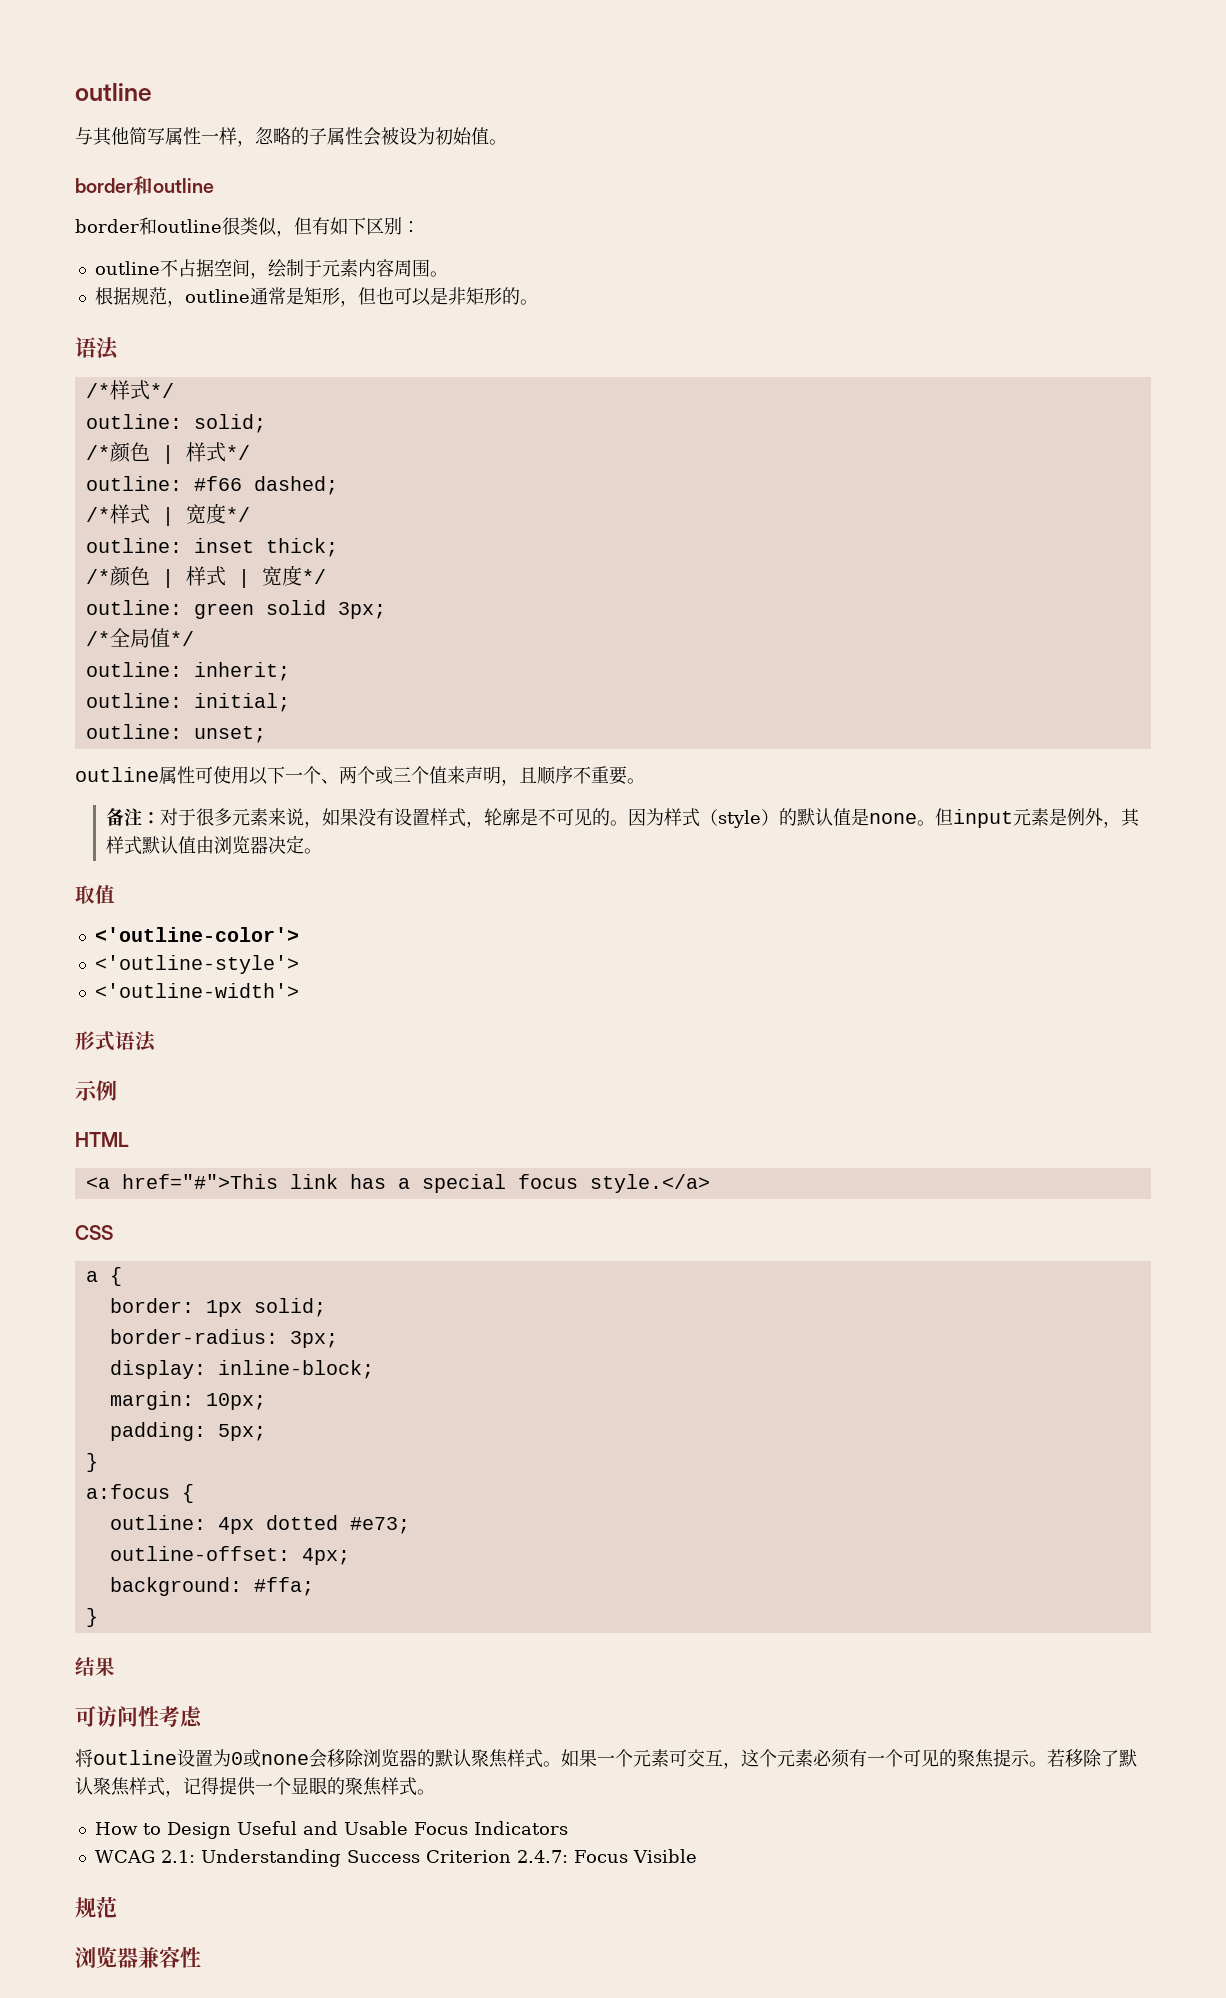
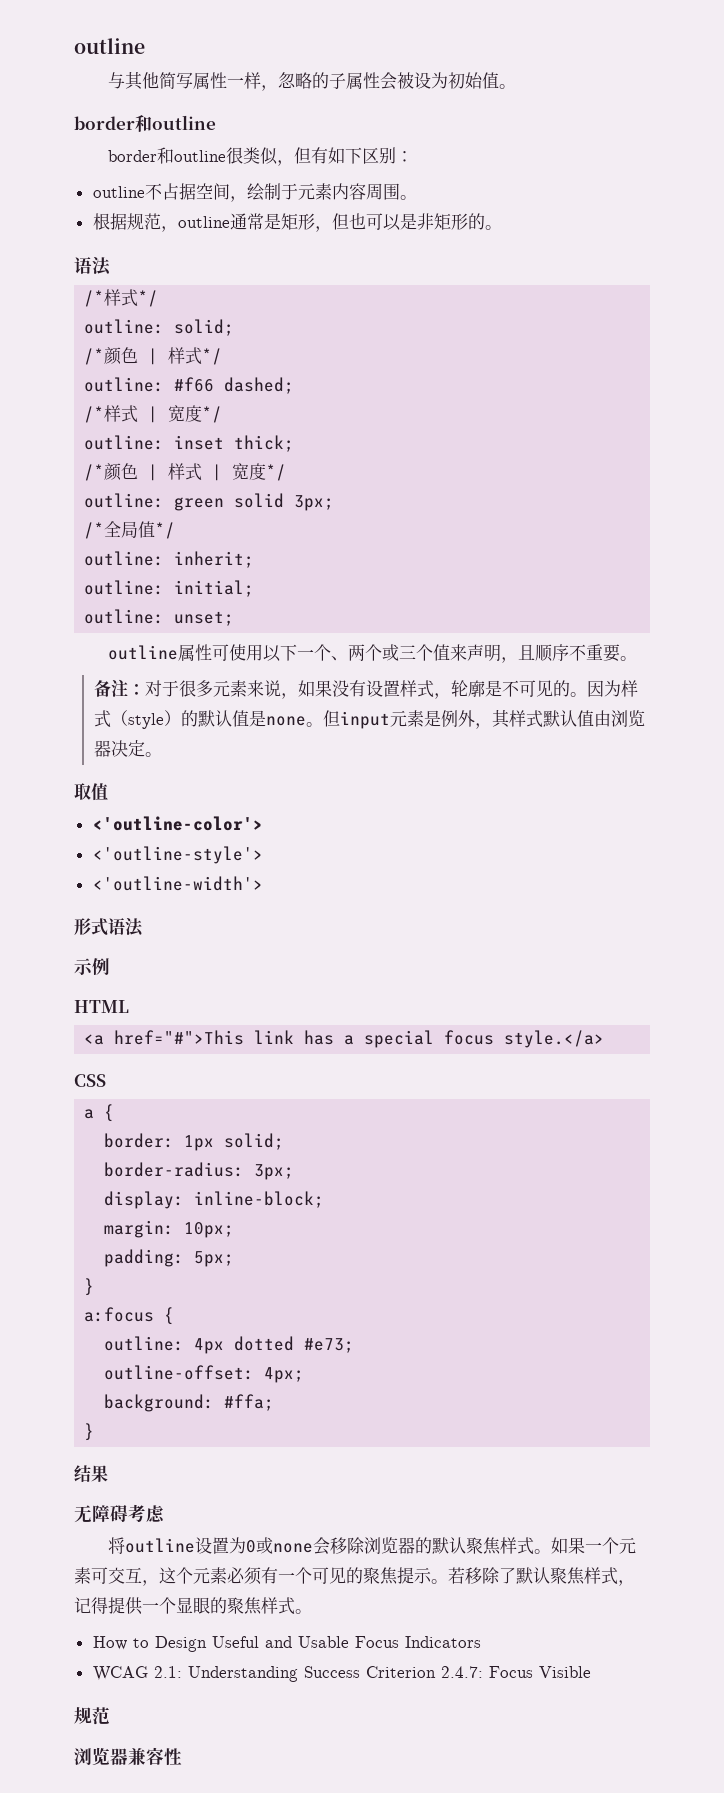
[75,1706,159,1727] 可访问性 -> [74,1505,128,1523] 无障碍

